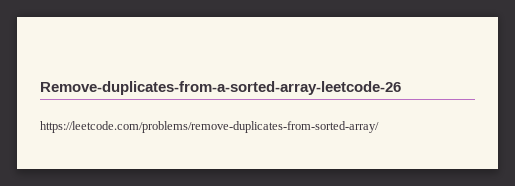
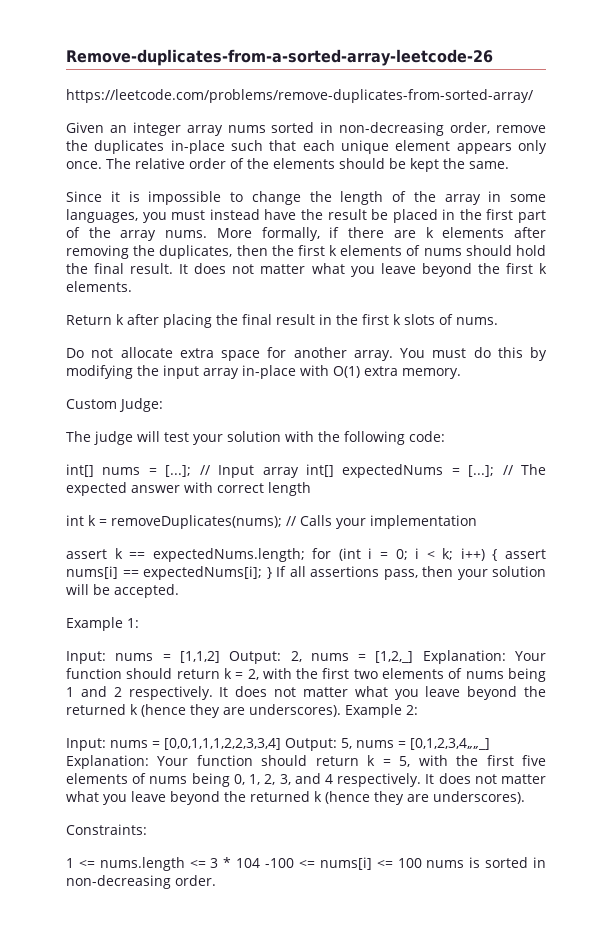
(379, 127) none -> [66,122,546,136] [66,140,547,154] [66,158,509,172] [66,191,546,205] [66,209,546,223] [66,227,547,241] [66,245,546,259] [66,263,548,277] [66,281,132,292] [66,314,498,328] [66,347,547,361] [66,365,461,379] [66,398,163,412] [66,431,445,445] [66,464,546,478] [66,482,311,496] [66,515,477,529] [66,548,546,562] [66,566,546,580] [66,584,179,598] [66,617,139,631] [66,650,546,664] [66,668,547,682] [66,686,546,700] [66,704,418,718] [66,738,490,751] [66,755,546,769] [66,773,546,787] [66,791,525,805] [66,824,147,835] [66,857,547,871] [66,875,216,889] // Given an integer array nums sorted in non-decreasing order, remove the duplicates in-place such that each unique element appears only once. The relative order of the elements should be kept the same. // Since it is impossible to change the length of the array in some languages, you must instead have the result be placed in the first part of the array nums. More formally, if there are k elements after removing the duplicates, then the first k elements of nums should hold the final result. It does not matter what you leave beyond the first k elements. // Return k after placing the final result in the first k slots of nums. // Do not allocate extra space for another array. You must do this by modifying the input array in-place with O(1) extra memory. // Custom Judge: // The judge will test your solution with the following code: // int[] nums = [...]; // Input array int[] expectedNums = [...]; // The expected answer with correct length // int k = removeDuplicates(nums); // Calls your implementation // assert k == expectedNums.length; for (int i = 0; i < k; i++) { assert nums[i] == expectedNums[i]; } If all assertions pass, then your solution will be accepted. // Example 1: // Input: nums = [1,1,2] Output: 2, nums = [1,2,_] Explanation: Your function should return k = 2, with the first two elements of nums being 1 and 2 respectively. It does not matter what you leave beyond the returned k (hence they are underscores). Example 2: // Input: nums = [0,0,1,1,1,2,2,3,3,4] Output: 5, nums = [0,1,2,3,4,,,,_] Explanation: Your function should return k = 5, with the first five elements of nums being 0, 1, 2, 3, and 4 respectively. It does not matter what you leave beyond the returned k (hence they are underscores). // Constraints: // 1 <= nums.length <= 3 * 104 -100 <= nums[i] <= 100 nums is sorted in non-decreasing order.

